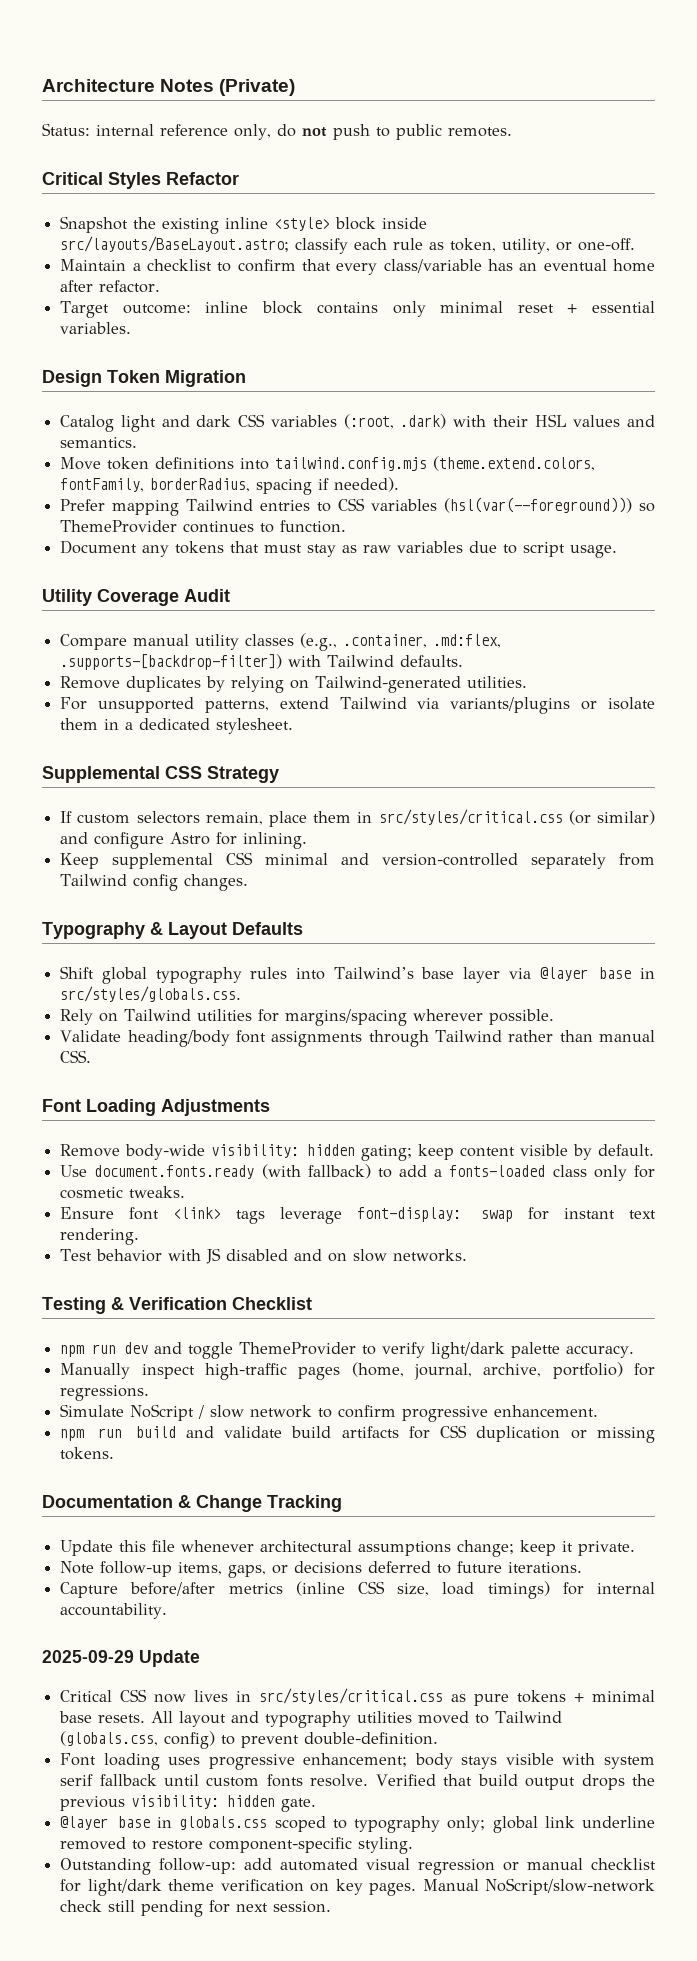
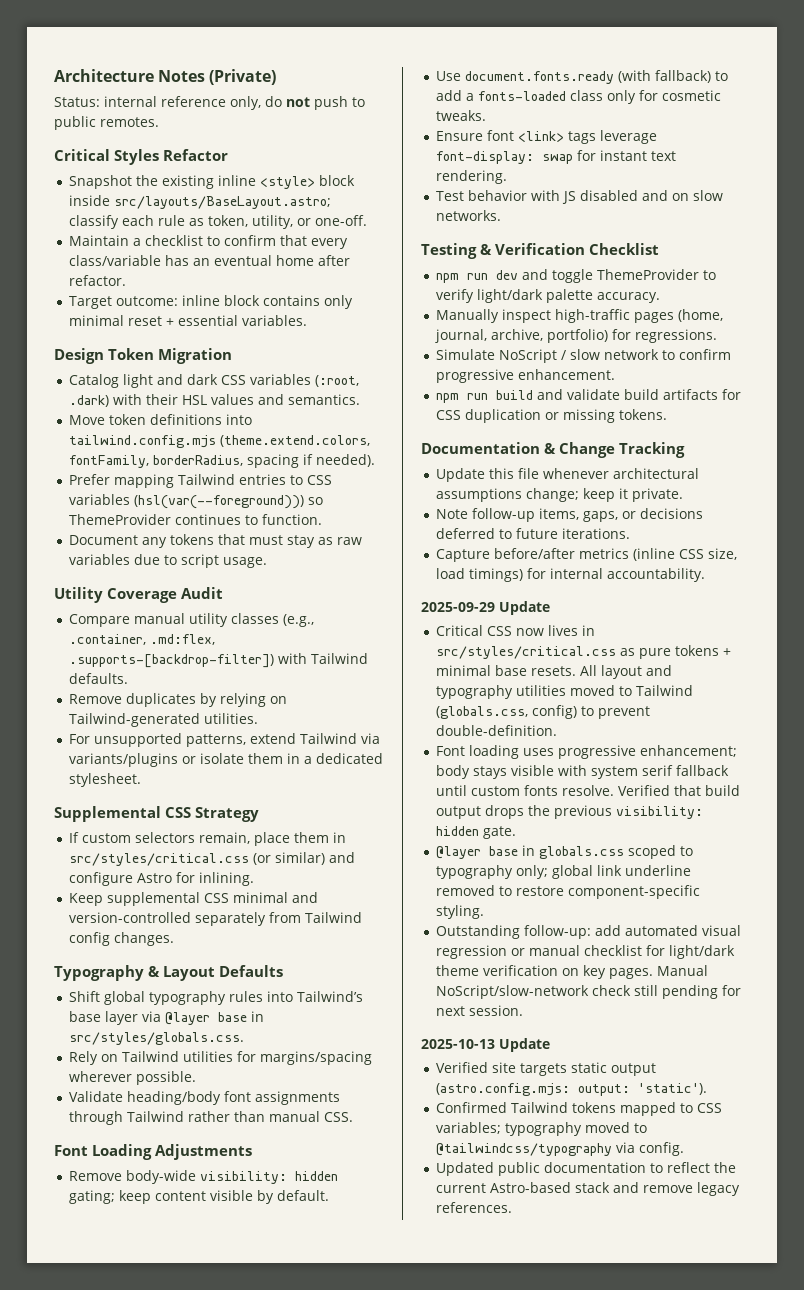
(332, 1907) none -> [421,1038,550,1052] [435,1062,656,1076] [435,1083,707,1096] [435,1102,722,1116] [435,1122,647,1136] [435,1142,684,1156] [435,1162,736,1176] [435,1182,740,1196] [435,1202,512,1213] // 2025-10-13 Update // Verified site targets static output (astro.config.mjs: output: 'static'). // Confirmed Tailwind tokens mapped to CSS variables; typography moved to @tailwindcss/typography via config. // Updated public documentation to reflect the current Astro-based stack and remove legacy references.

